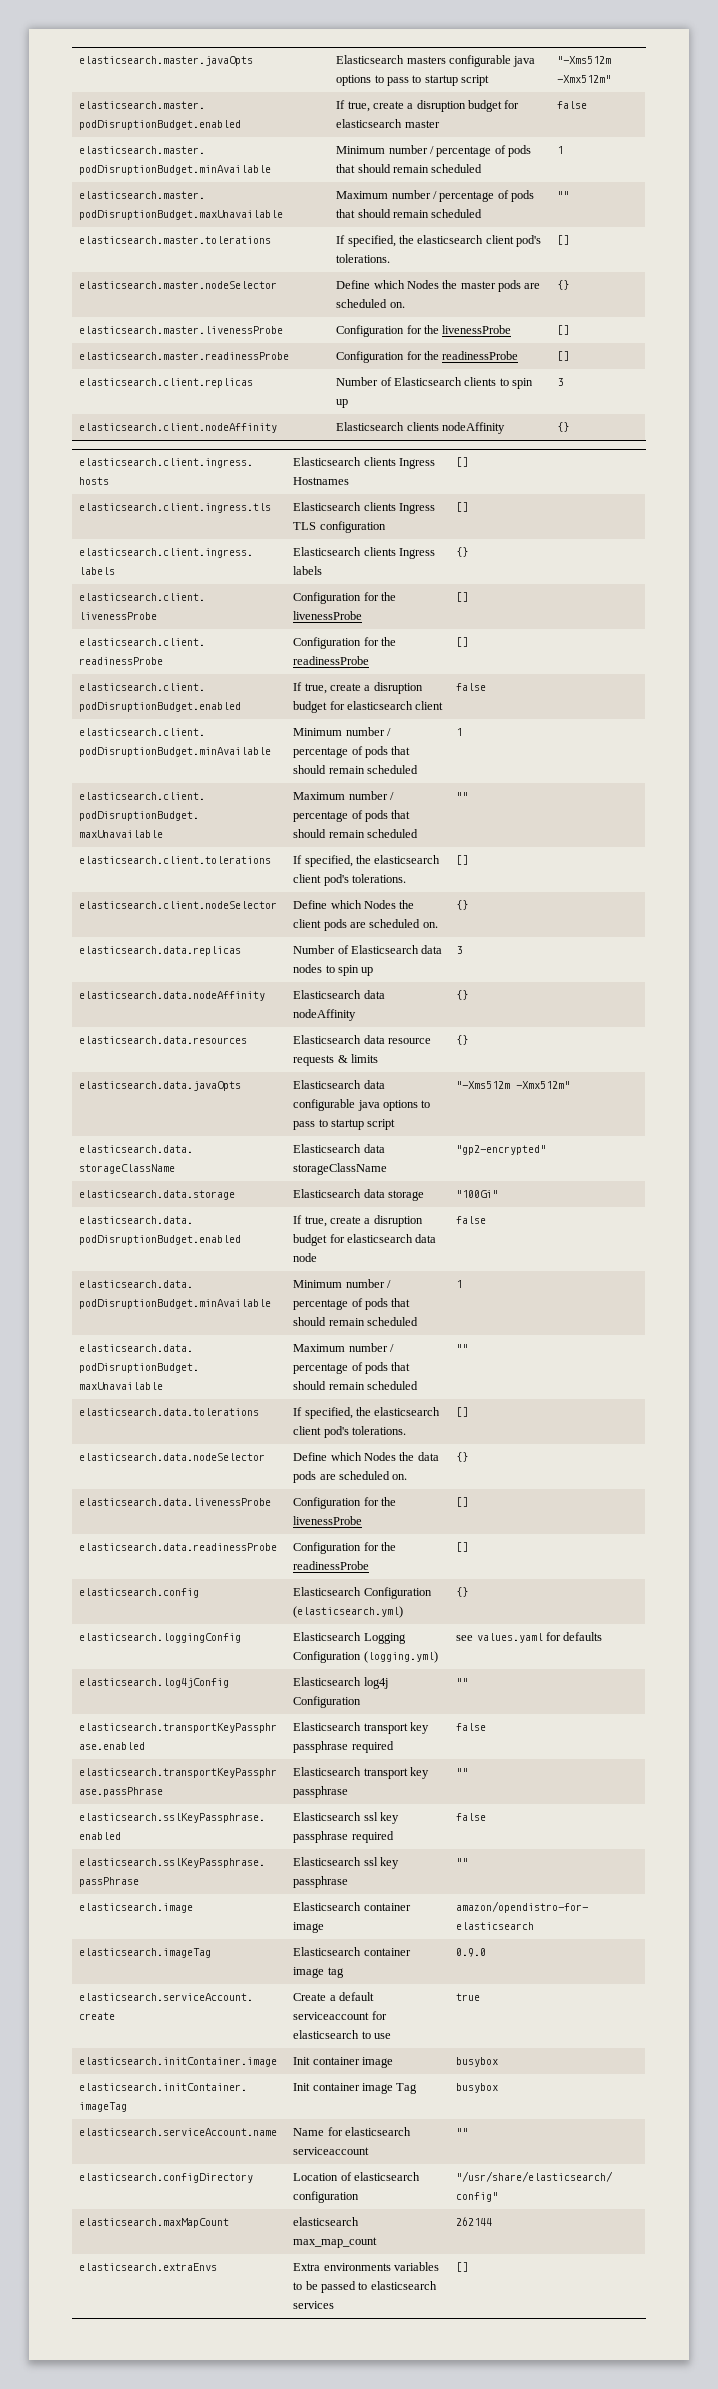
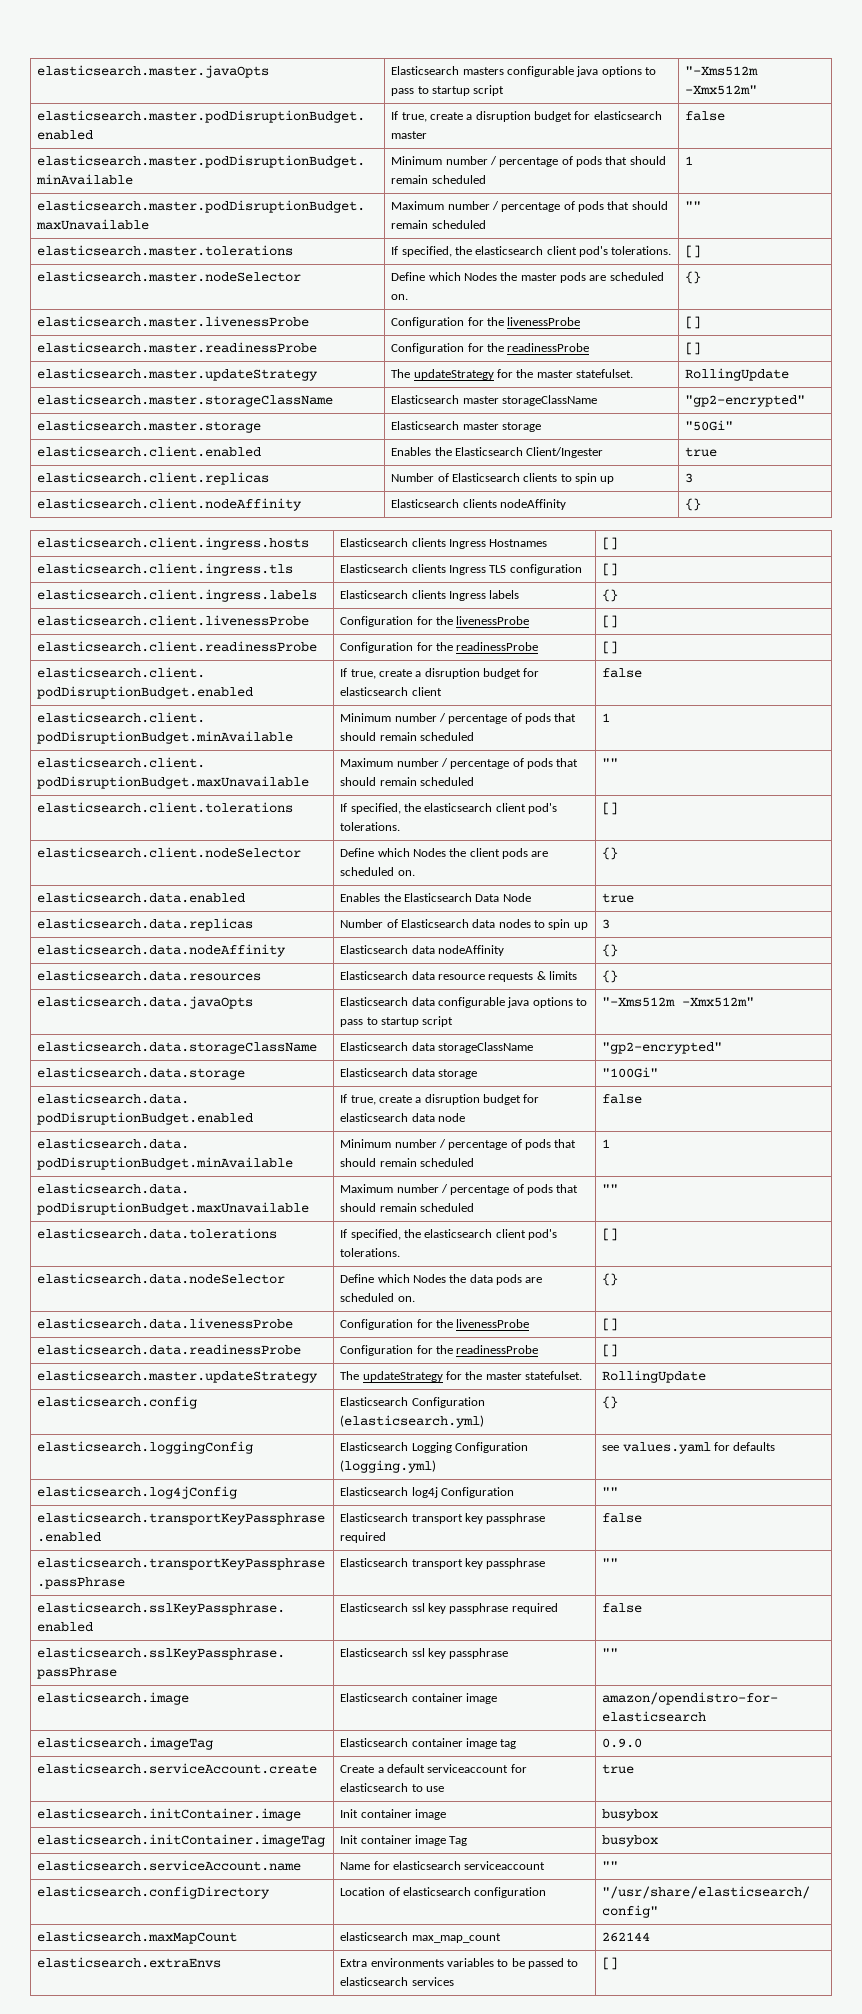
(570, 356) none -> [37,368,319,381] [391,369,634,380] [685,368,790,381] [37,394,334,407] [391,395,597,406] [685,395,806,407] [37,420,262,433] [391,421,541,432] [685,420,734,431] [37,446,262,457] [391,447,604,458] [685,447,718,457] // elasticsearch.master.updateStrategy | The updateStrategy for the master statefulset. | RollingUpdate // elasticsearch.master.storageClassName | Elasticsearch master storageClassName | "gp2-encrypted" // elasticsearch.master.storage | Elasticsearch master storage | "50Gi" // elasticsearch.client.enabled | Enables the Elasticsearch Client/Ingester | true
(469, 905) none -> [37,892,246,903] [340,893,531,902] [602,893,635,903] // elasticsearch.data.enabled | Enables the Elasticsearch Data Node | true
(469, 1547) none -> [37,1370,319,1383] [340,1371,583,1382] [602,1370,707,1383] // elasticsearch.master.updateStrategy | The updateStrategy for the master statefulset. | RollingUpdate

